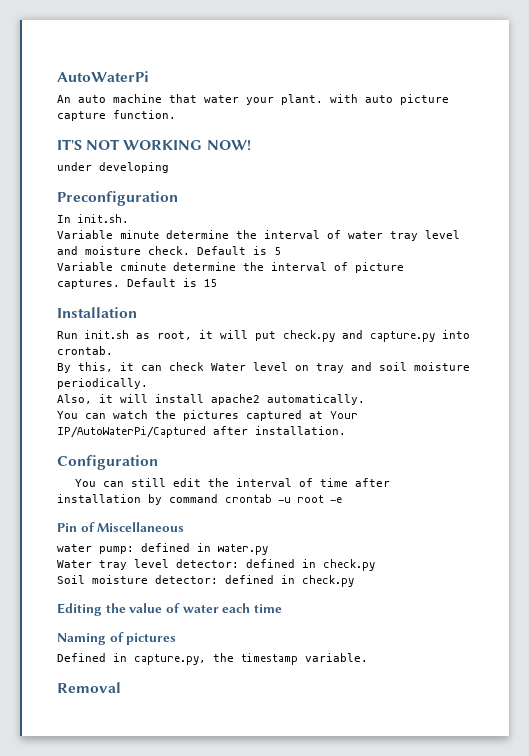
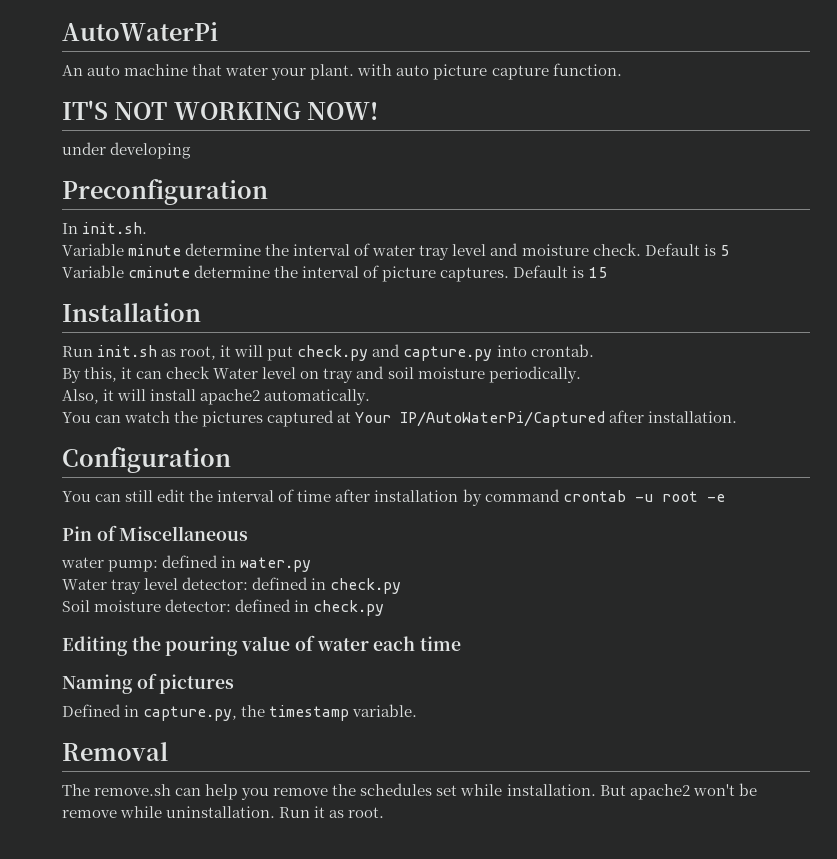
(126, 608) none -> [165,636,239,656] pouring
(121, 687) none -> [62,783,757,800] [62,806,385,818] // The remove.sh can help you remove the schedules set while installation. But apache2 won't be remove while uninstallation. Run it as root.

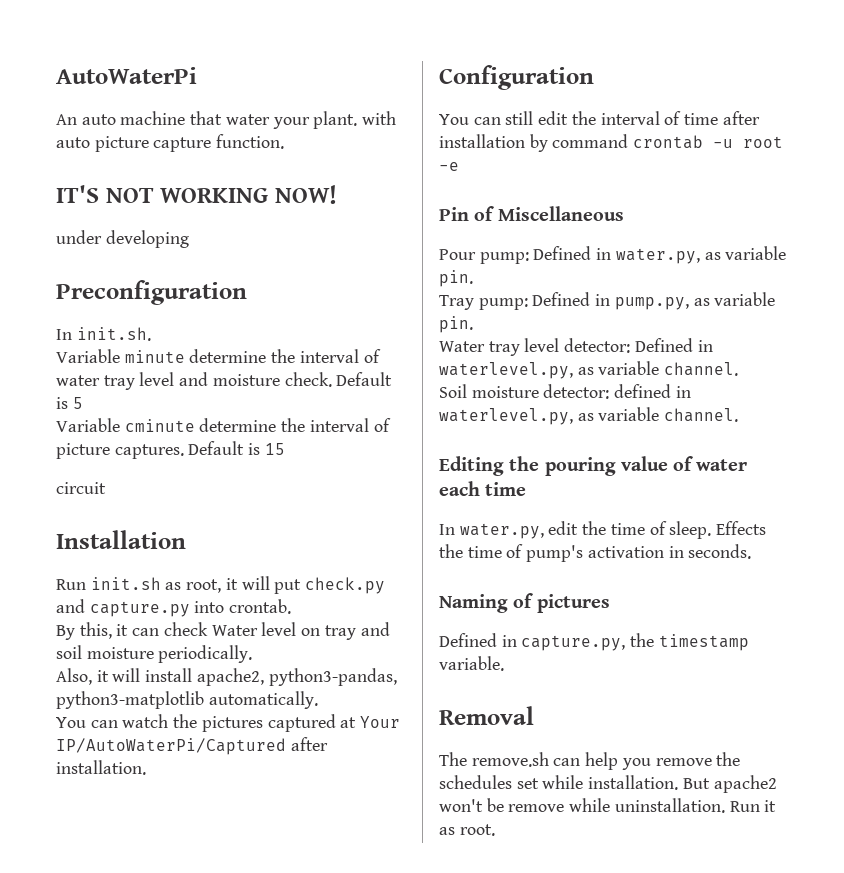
(607, 272) none -> [56,482,106,494] // circuit
[200,389,261,405] apache2 -> [196,668,397,686] [56,691,204,709] apache2, python3-pandas, python3-matplotlib
[61,555,312,572] [62,577,402,594] water pump: defined in water.py // Water tray level detector: defined in check.py -> [439,246,787,264] [439,270,473,287] [439,292,776,310] [439,316,473,333] [439,338,713,356] [439,361,739,379] Pour pump: Defined in water.py, as variable pin. // Tray pump: Defined in pump.py, as variable pin. // Water tray level detector: Defined in waterlevel.py, as variable channel.
[313,600,385,616] check.py -> [439,407,739,425] waterlevel.py, as variable channel.
(462, 643) none -> [439,521,767,539] [439,544,752,562] // In water.py, edit the time of sleep. Effects the time of pump's activation in seconds.

